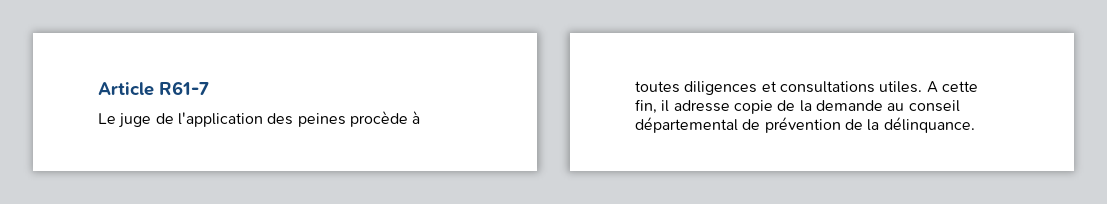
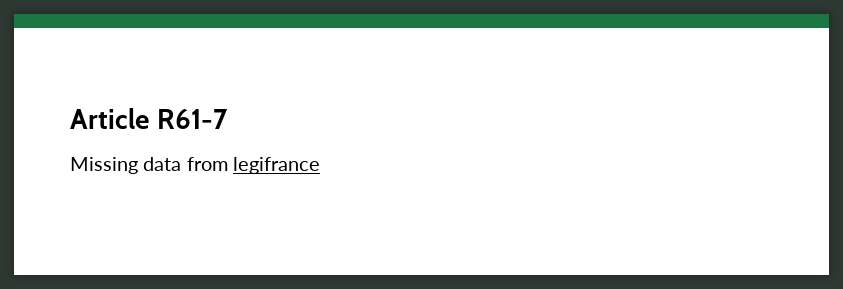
[98,111,421,128] [635,81,978,95] [635,99,960,114] [635,117,975,133] Le juge de l'application des peines procède à toutes diligences et consultations utiles. A cette fin, il adresse copie de la demande au conseil départemental de prévention de la délinquance. -> [70,157,320,174] Missing data from legifrance

